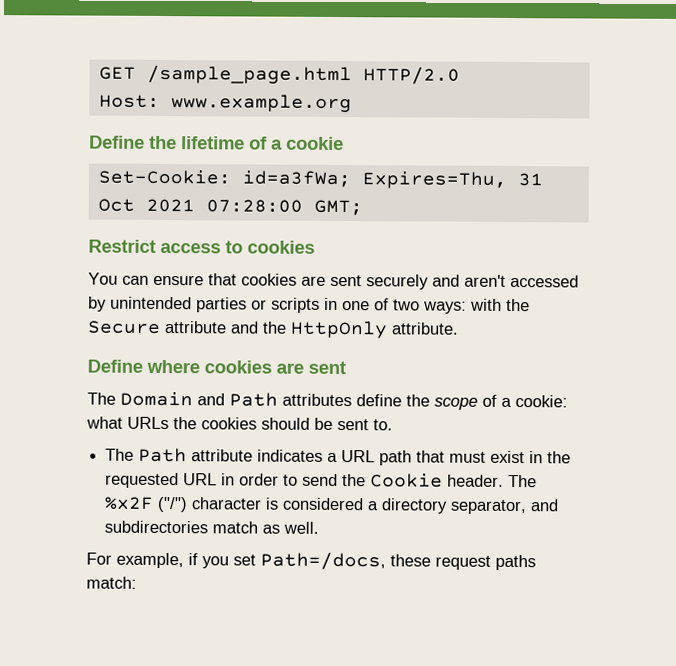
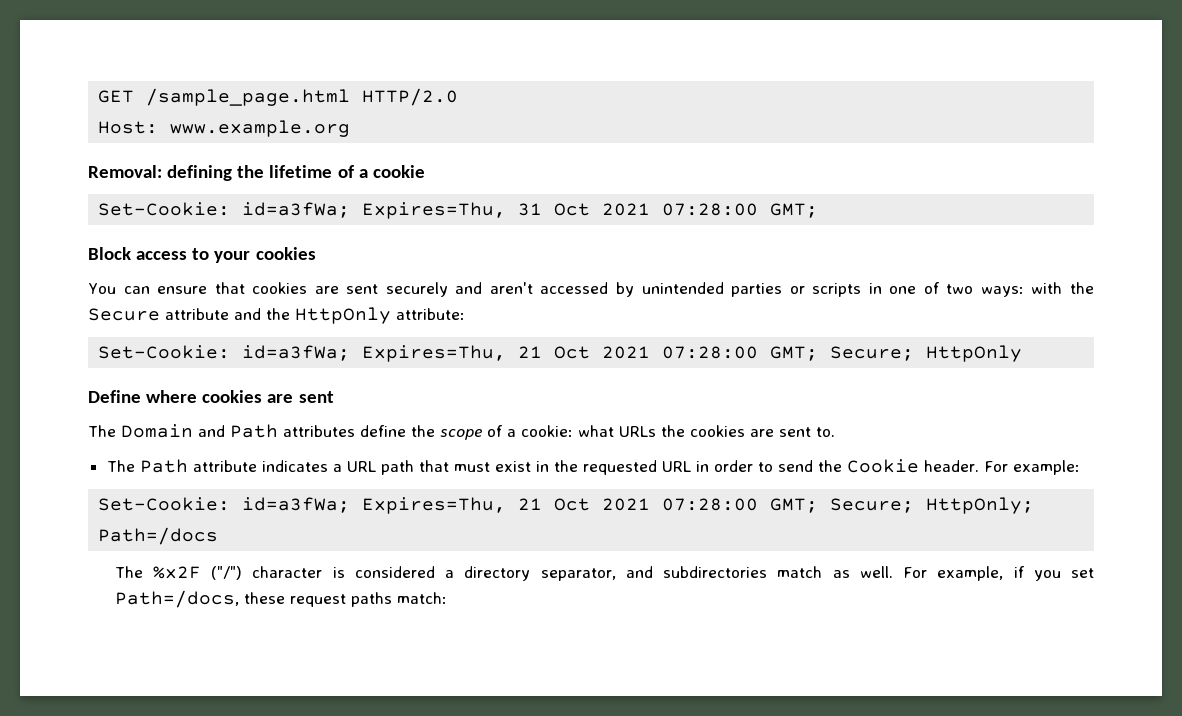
[89,135,145,149] Define -> [88,165,233,181] Removal: defining
[88,239,156,253] Restrict -> [88,247,131,260] Block
(243, 247) none -> [214,251,251,263] your
[391,322,459,335] attribute. -> [396,308,465,320] [98,345,1023,362] attribute: // Set-Cookie: id=a3fWa; Expires=Thu, 21 Oct 2021 07:28:00 GMT; Secure; HttpOnly
[261,417,333,430] should be -> [750,429,774,437] are
(505, 480) none -> [983,460,1080,475] [98,497,1035,514] [98,527,219,545] For example: // Set-Cookie: id=a3fWa; Expires=Thu, 21 Oct 2021 07:28:00 GMT; Secure; HttpOnly; Path=/docs //
(320, 527) // -> (893, 572) none

